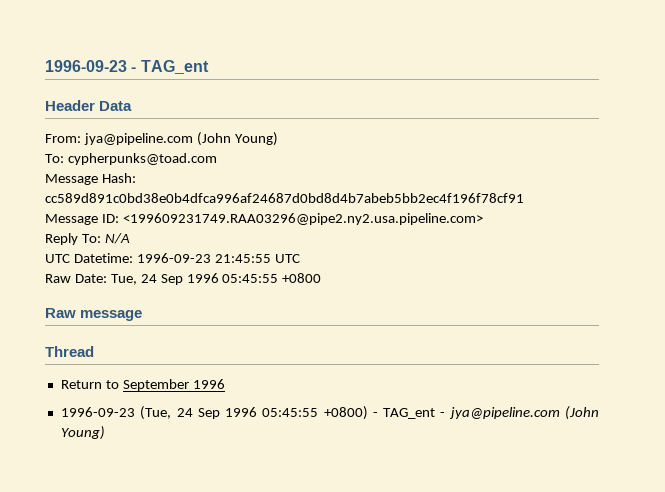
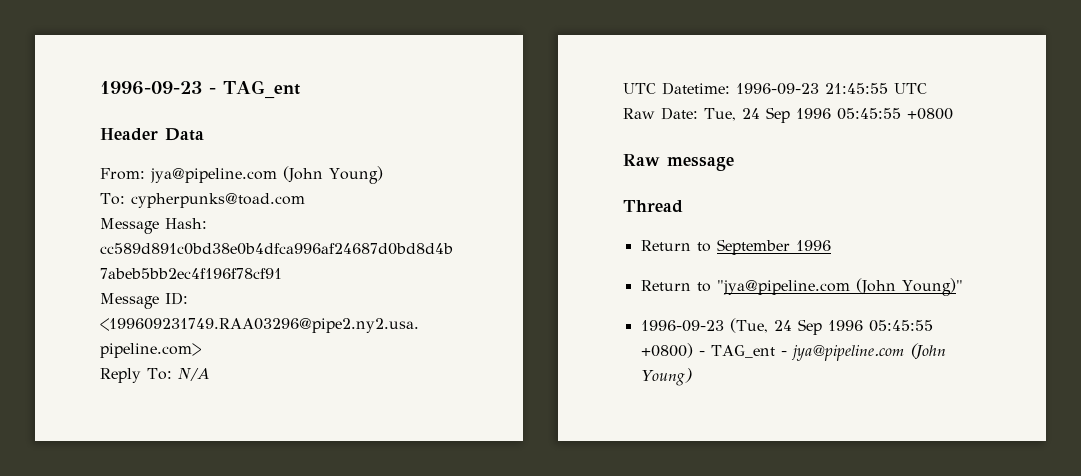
(225, 384) none -> [640,278,963,296] // Return to "jya@pipeline.com (John Young)"

